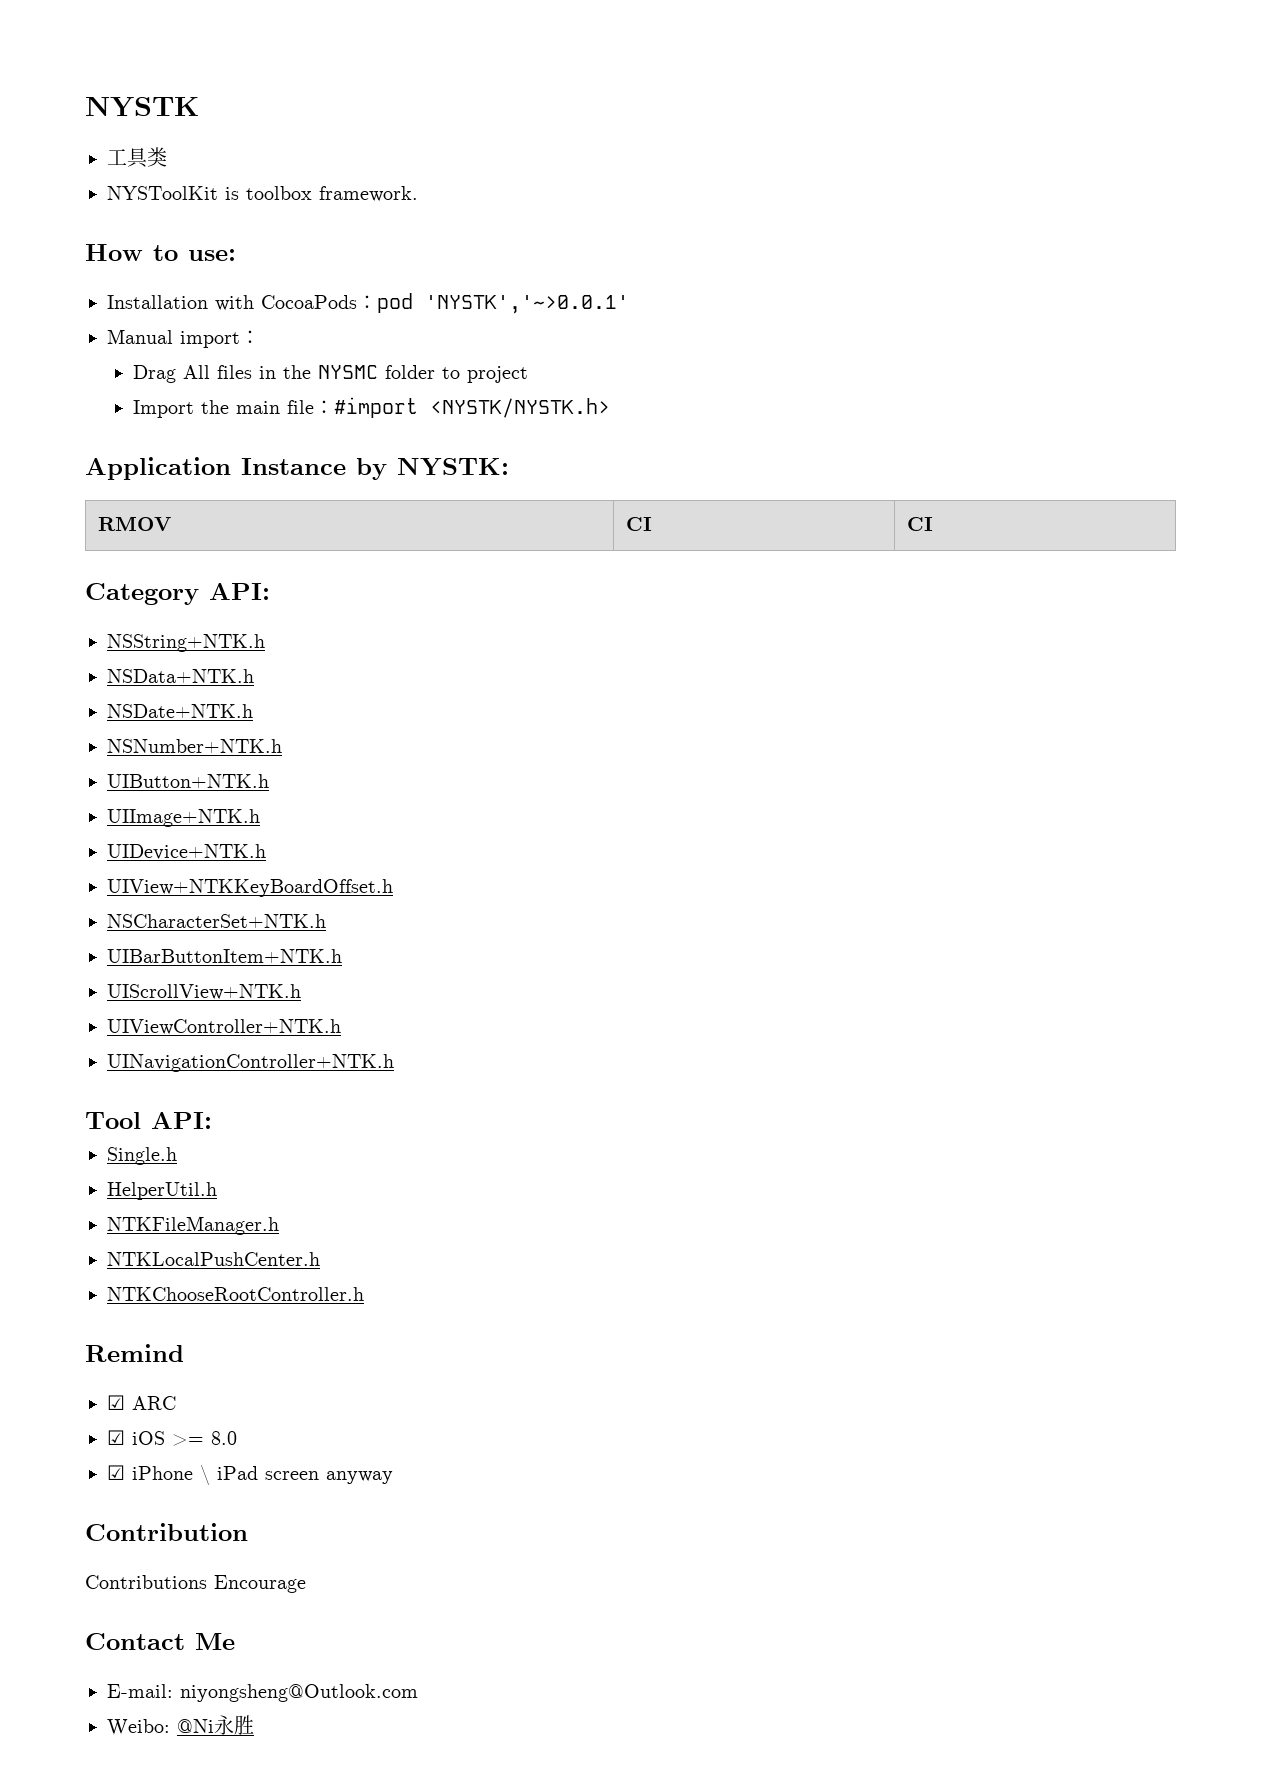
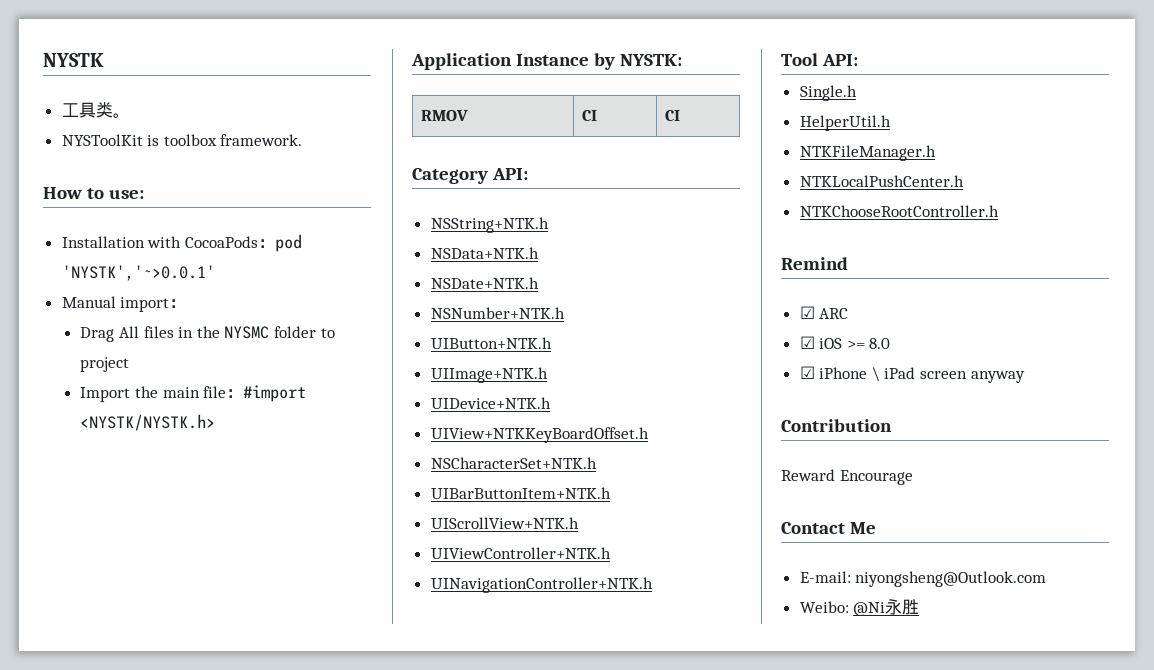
(167, 157) none -> [112,113,130,118] 。
[85,1575,207,1589] Contributions -> [781,469,835,481] Reward

